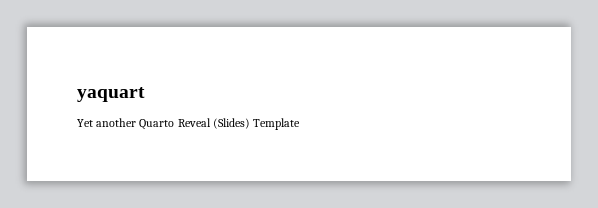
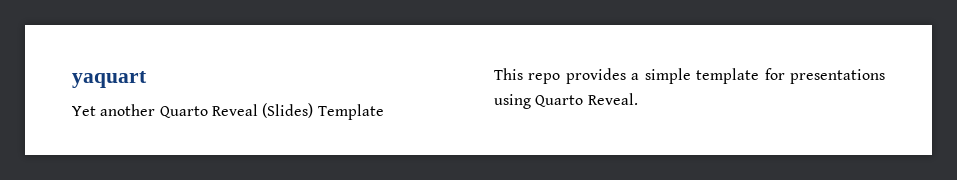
(301, 124) none -> [494,68,885,84] [494,93,638,109] // This repo provides a simple template for presentations using Quarto Reveal.

